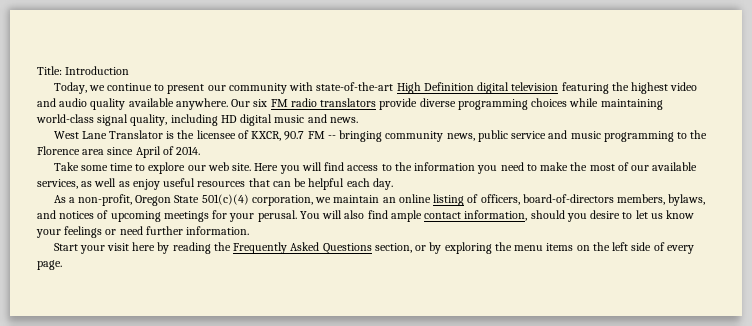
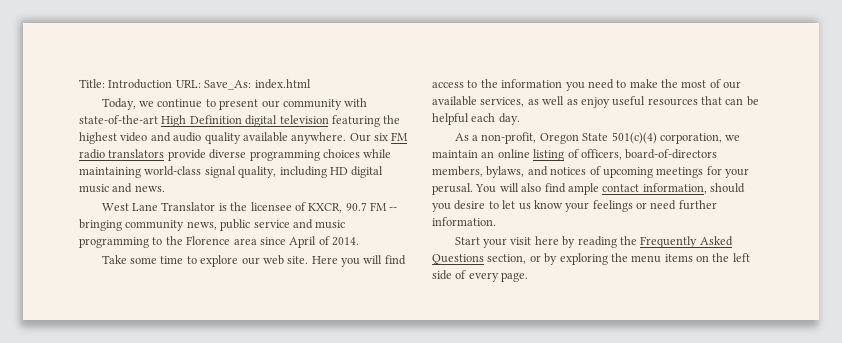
(130, 70) none -> [175,79,311,90] URL: Save_As: index.html

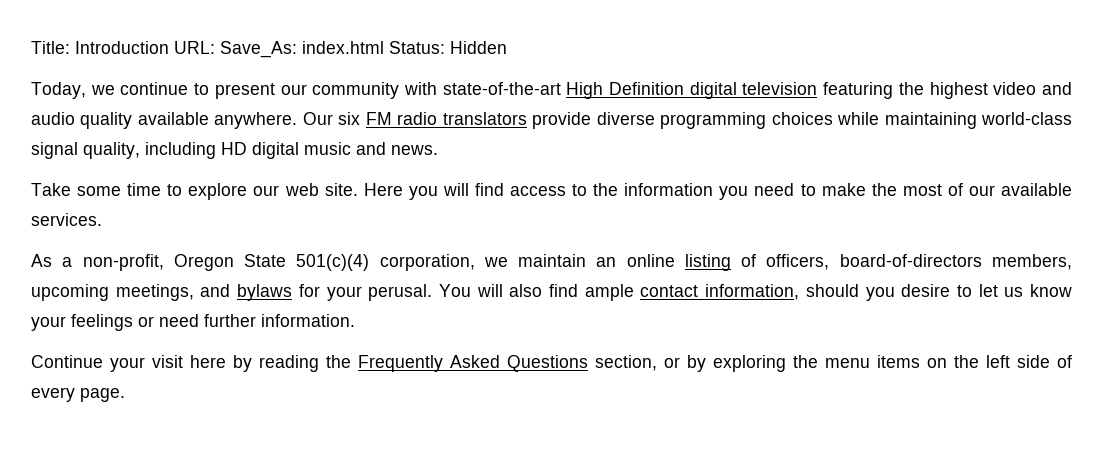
(311, 84) none -> [389,41,507,54] Status: Hidden
[101,202,398,213] [79,219,346,231] [79,236,359,248] // West Lane Translator is the licensee of KXCR, 90.7 FM -- bringing community news, public service and music programming to the Florence area since April of 2014. -> (438, 150) none
[480,96,759,108] [432,113,520,125] services, as well as enjoy useful resources that can be helpful each day. -> [31,213,102,226] services.
[486,166,704,178] bylaws, and notices of upcoming meetings -> [31,284,293,301] upcoming meetings, and bylaws
[454,237,480,245] Start -> [31,355,103,368] Continue

